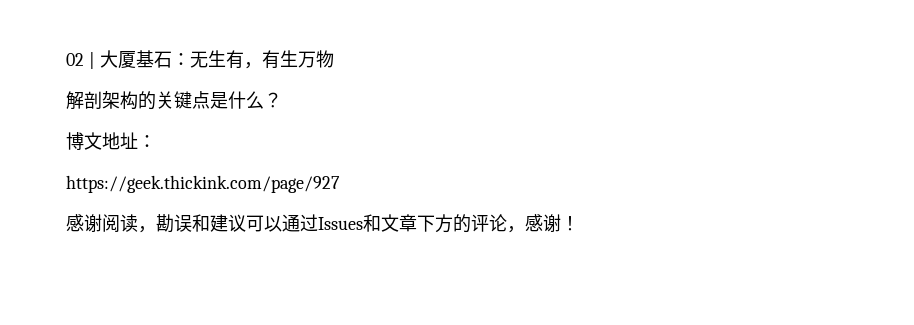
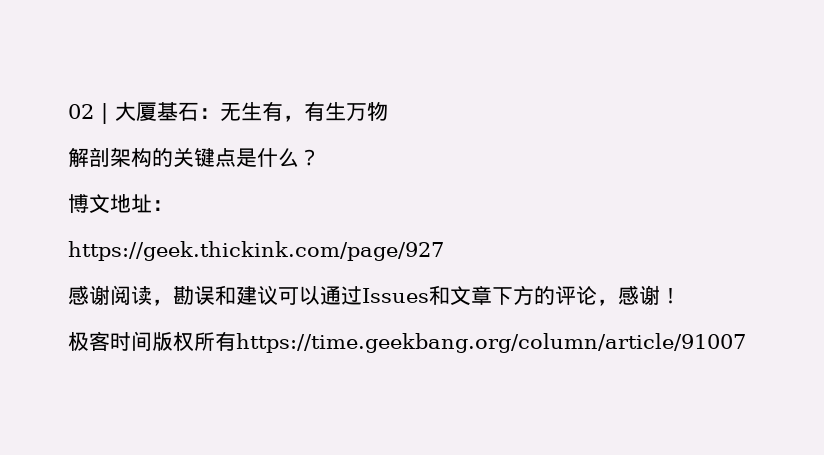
(579, 223) none -> [68,331,746,353] // 极客时间版权所有https://time.geekbang.org/column/article/91007

